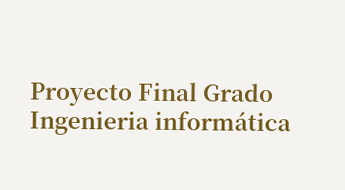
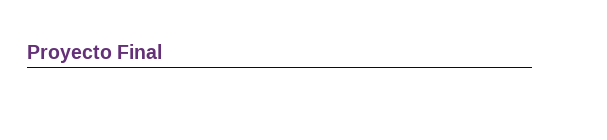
[202,83,275,103] [29,110,293,136] Grado Ingenieria informática -> (163, 51) none

